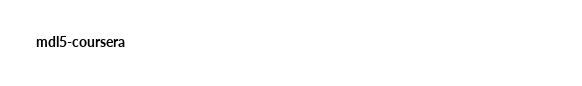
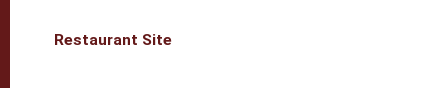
[36,36,125,47] mdl5-coursera -> [54,34,173,45] Restaurant Site

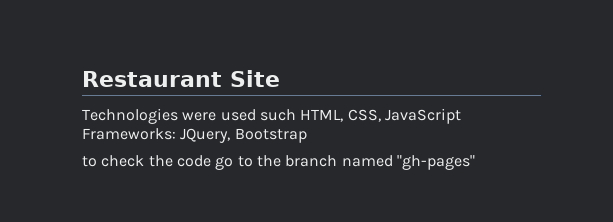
(173, 39) none -> [82,108,461,124] [82,128,307,143] [82,155,475,170] // Technologies were used such HTML, CSS, JavaScript Frameworks: JQuery, Bootstrap // to check the code go to the branch named "gh-pages"

